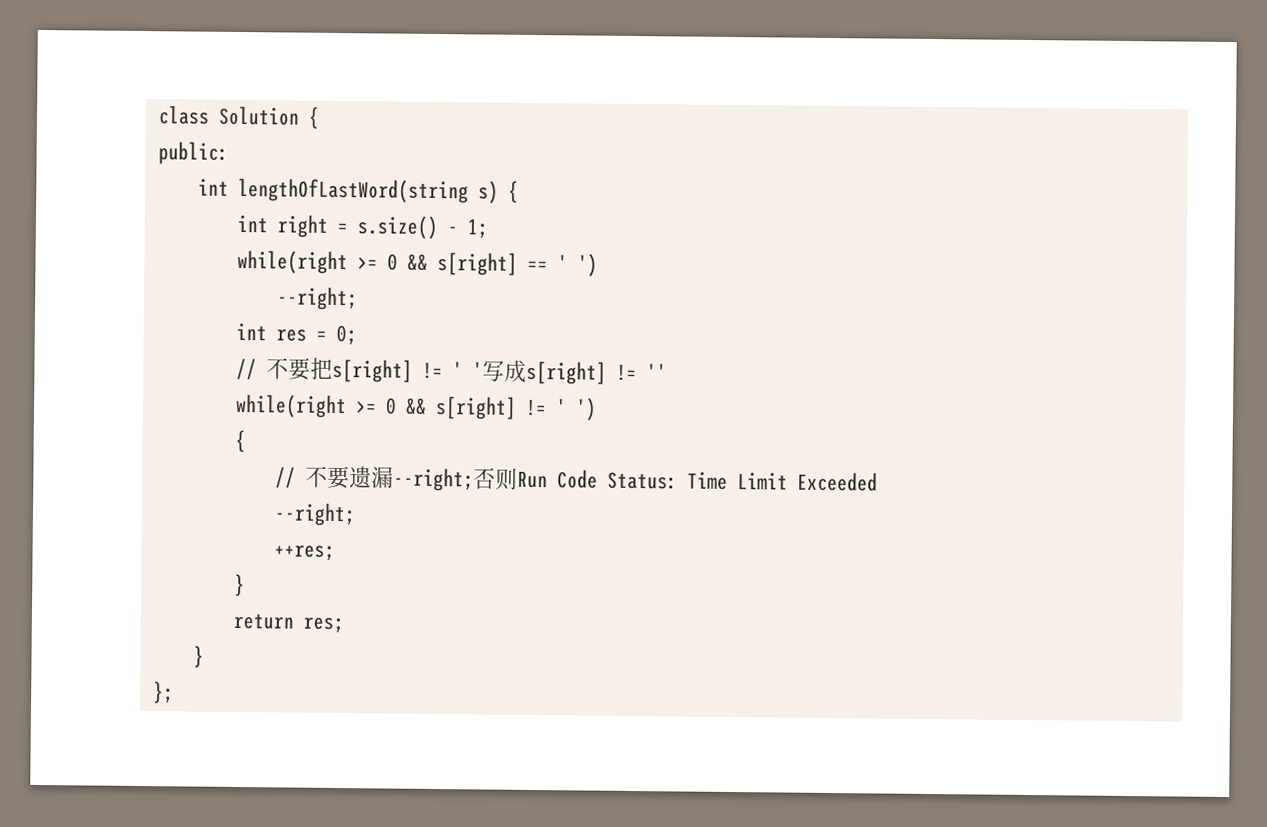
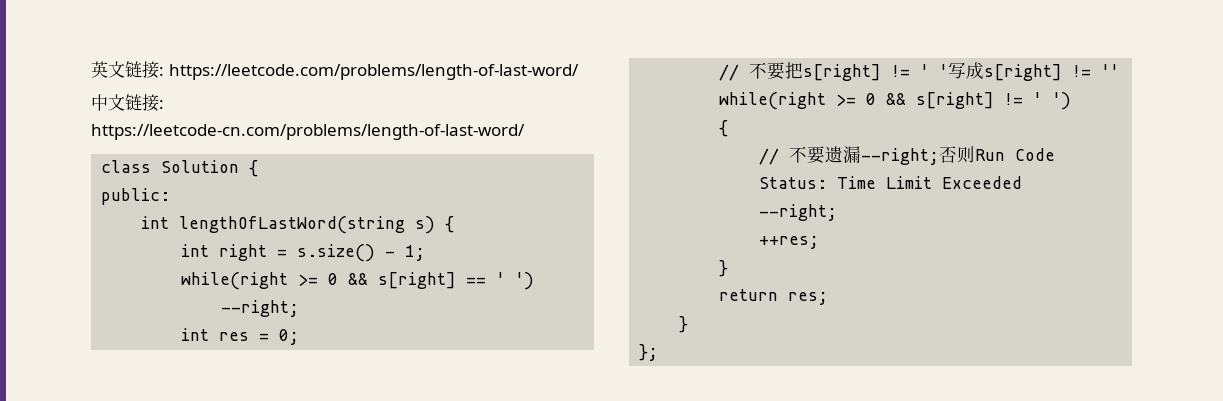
(157, 115) none -> [91,61,579,80] [91,94,164,112] [91,124,525,140] 英文链接: https://leetcode.com/problems/length-of-last-word/ // 中文链接: https://leetcode-cn.com/problems/length-of-last-word/ //

